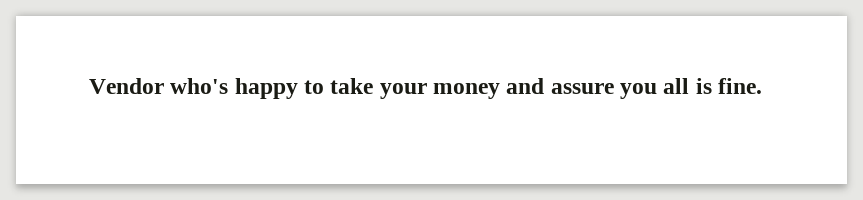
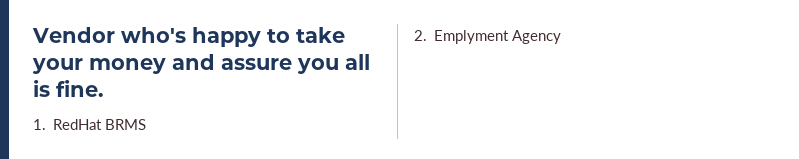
(763, 86) none -> [33,119,147,130] [414,30,562,44] // 1. RedHat BRMS // 2. Emplyment Agency

